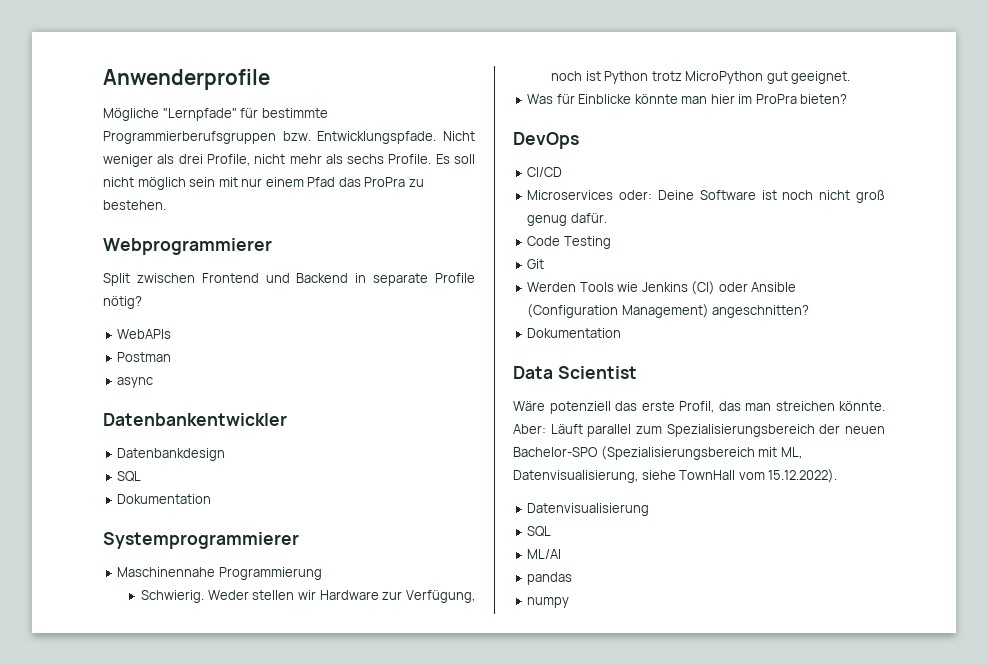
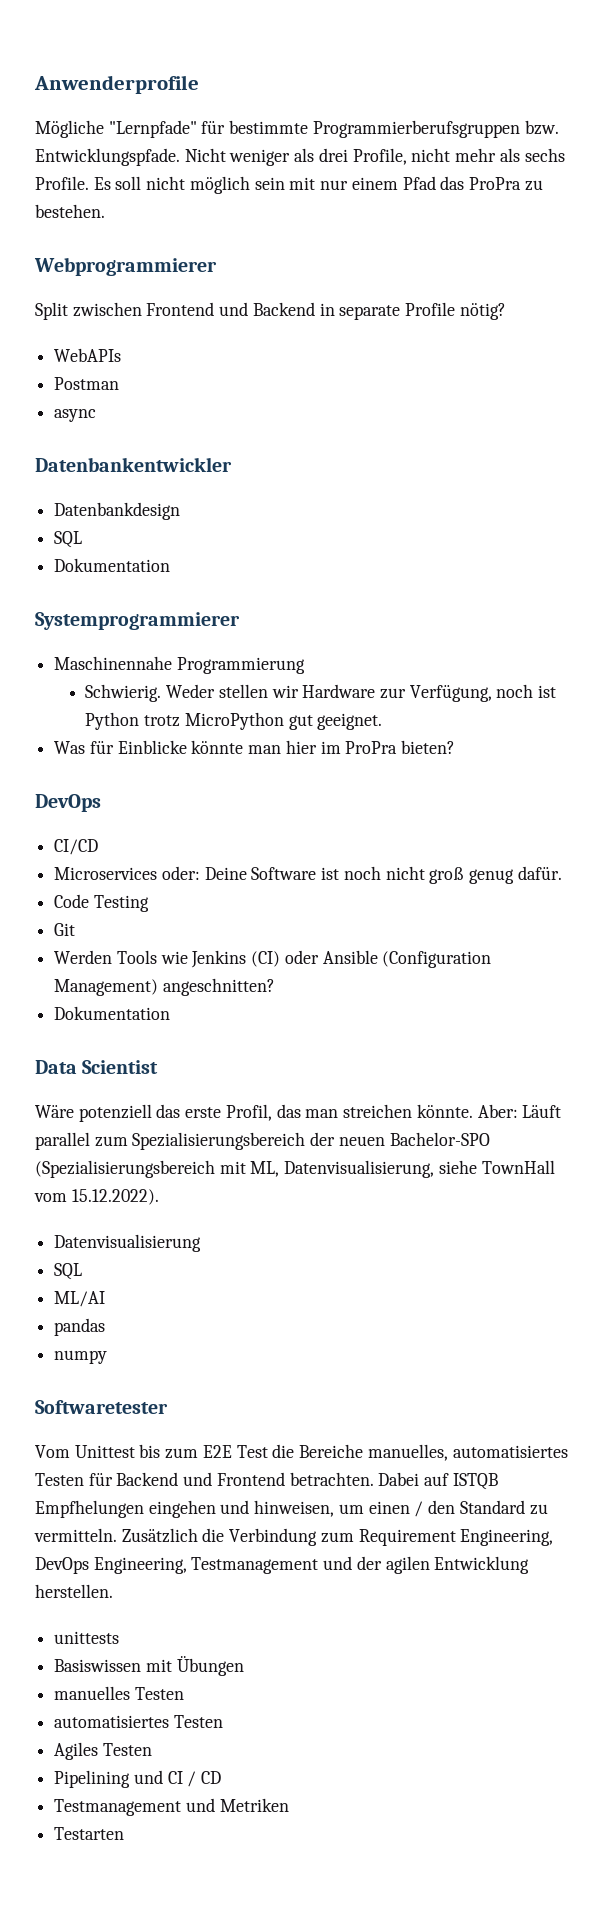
(570, 602) none -> [35,1400,168,1414] [35,1444,568,1461] [35,1472,498,1490] [35,1500,548,1518] [34,1528,554,1546] [35,1556,530,1574] [35,1584,113,1598] [54,1631,120,1644] [54,1656,244,1676] [54,1686,184,1700] [54,1715,223,1728] [54,1742,152,1760] [54,1770,222,1788] [54,1798,289,1816] [54,1827,125,1840] // Softwaretester // Vom Unittest bis zum E2E Test die Bereiche manuelles, automatisiertes Testen für Backend und Frontend betrachten. Dabei auf ISTQB Empfhelungen eingehen und hinweisen, um einen / den Standard zu vermitteln. Zusätzlich die Verbindung zum Requirement Engineering, DevOps Engineering, Testmanagement und der agilen Entwicklung herstellen. // unittests // Basiswissen mit Übungen // manuelles Testen // automatisiertes Testen // Agiles Testen // Pipelining und CI / CD // Testmanagement und Metriken // Testarten

